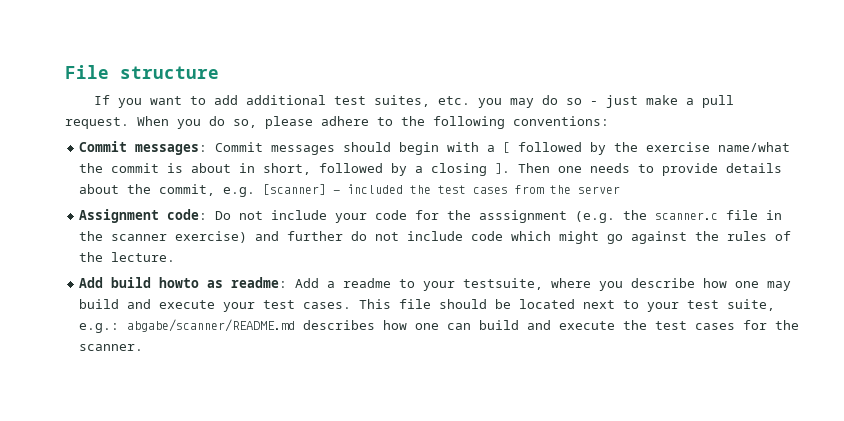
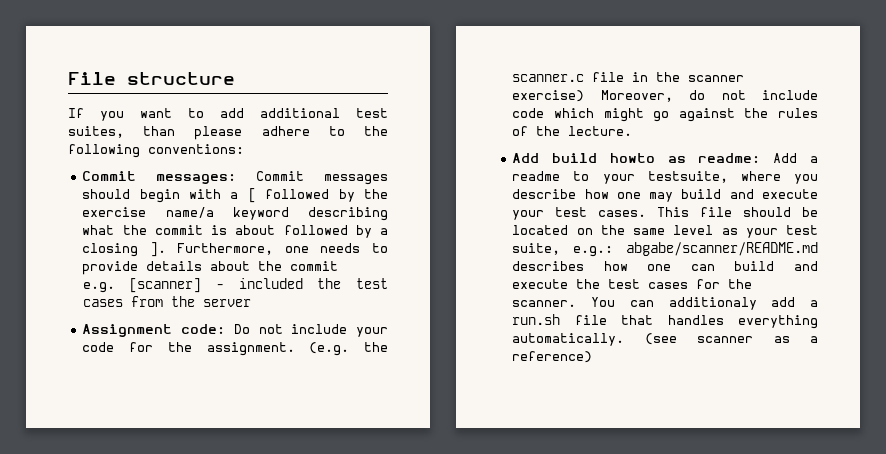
[437,95,734,108] [65,116,257,129] etc. you may do so - just make a pull request. When you do so, -> [143,126,176,136] than
[718,142,791,152] name/what -> [165,207,388,221] [82,225,115,235] name/a keyword describing what
[239,163,312,175] in short, -> (276, 230) none
[518,163,551,173] Then -> [177,243,274,255] Furthermore,
[159,184,216,196] commit, -> [290,261,339,271] commit //
[479,210,568,223] asssignment -> [206,342,295,356] assignment.
[255,231,344,241] and further -> [600,90,673,102] Moreover,
[583,300,640,309] next to -> [576,225,738,235] on the same level as
(144, 347) none -> [591,297,818,310] [512,314,818,329] [512,333,818,346] [512,351,593,363] You can additionaly add a run.sh file that handles everything automatically. (see scanner as a reference)

